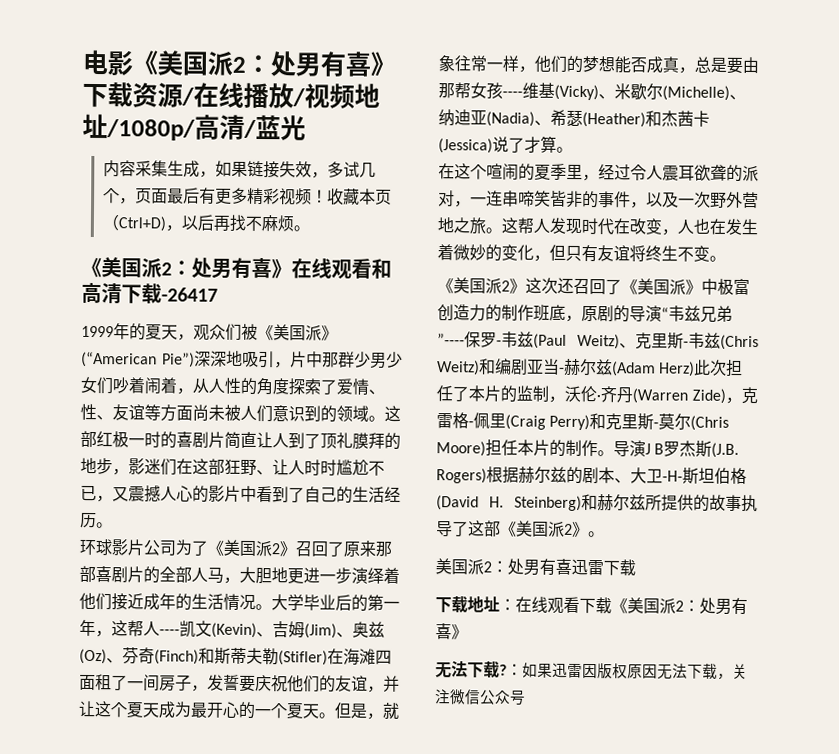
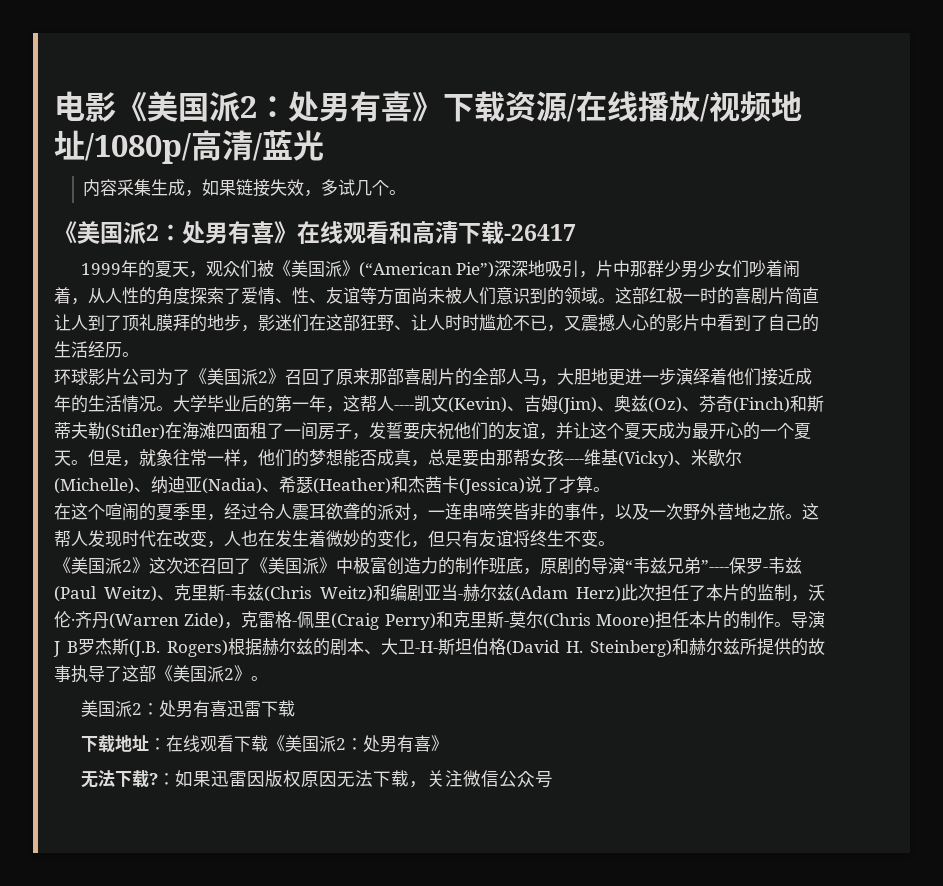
[118,187,392,206] [101,214,294,232] ，页面最后有更多精彩视频！收藏本页（Ctrl+D)，以后再找不麻烦 -> (390, 188) none

